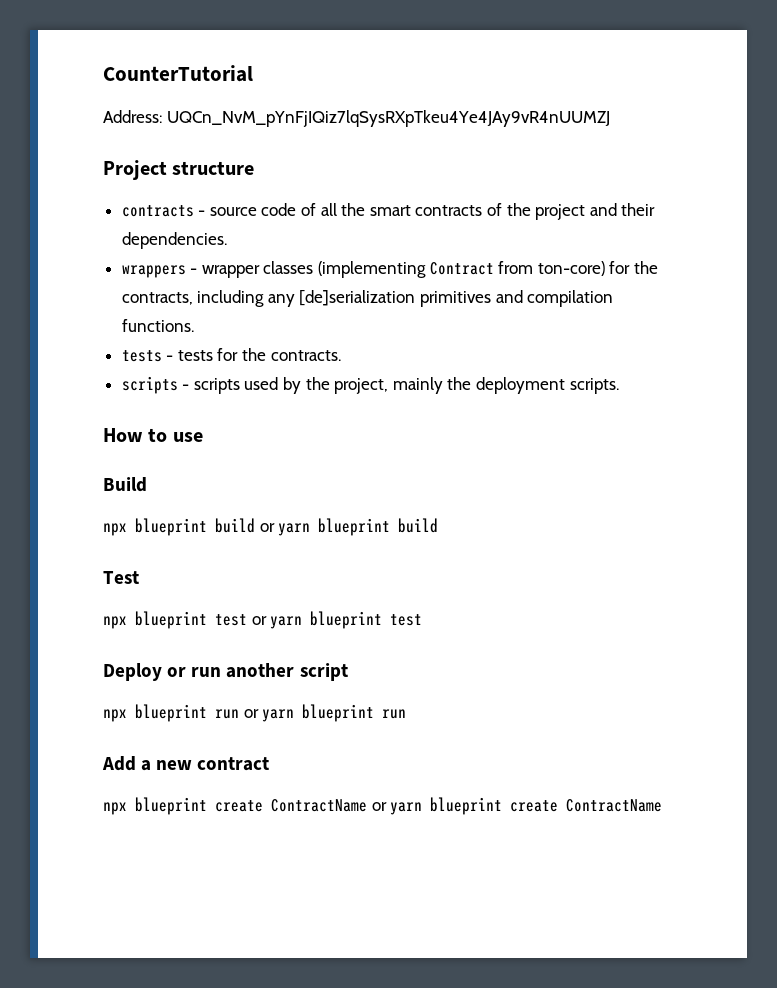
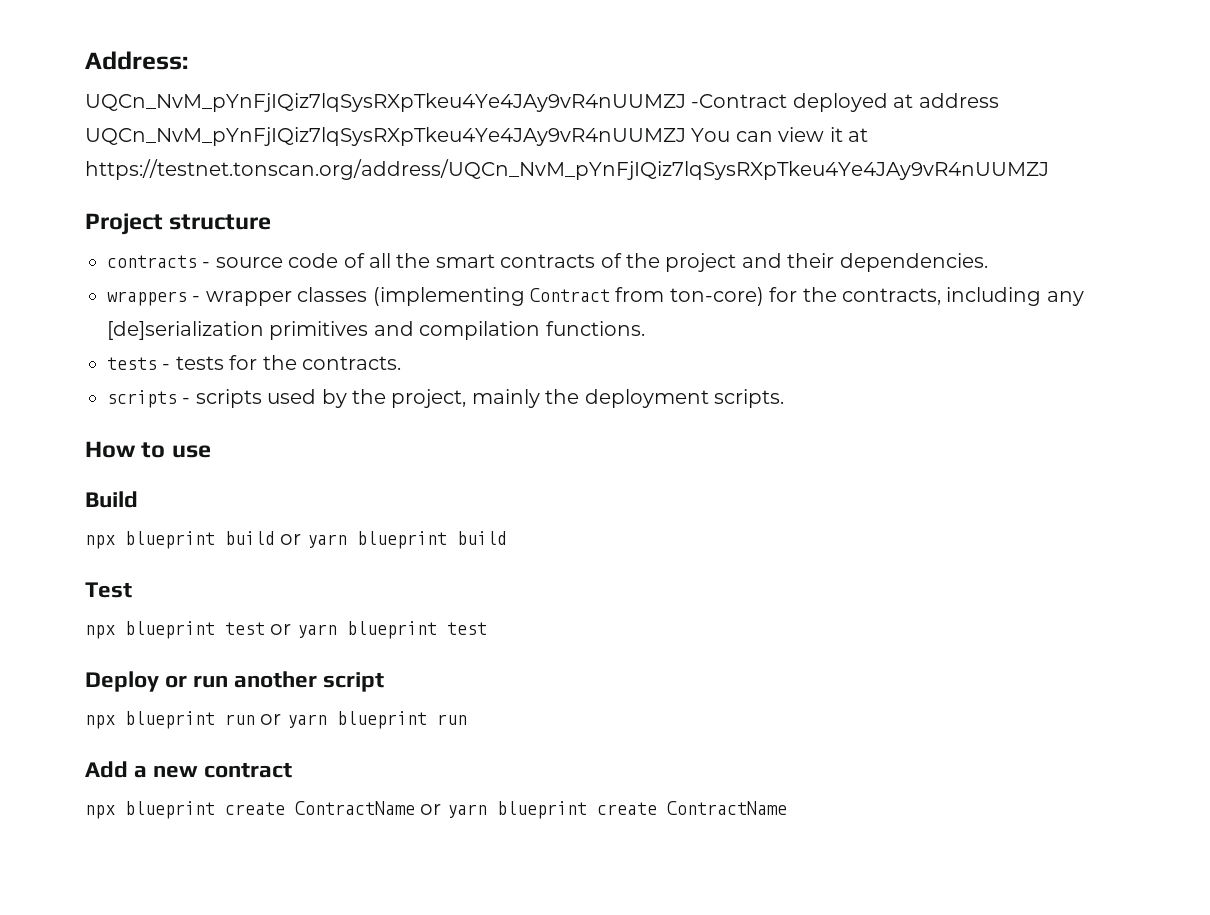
[103,65,253,82] [103,110,610,127] CounterTutorial // Address: UQCn_NvM_pYnFjIQiz7lqSysRXpTkeu4Ye4JAy9vR4nUUMZJ -> [85,51,188,70] [85,93,999,112] [85,127,868,146] [85,159,1049,180] Address: // UQCn_NvM_pYnFjIQiz7lqSysRXpTkeu4Ye4JAy9vR4nUUMZJ -Contract deployed at address UQCn_NvM_pYnFjIQiz7lqSysRXpTkeu4Ye4JAy9vR4nUUMZJ You can view it at https://testnet.tonscan.org/address/UQCn_NvM_pYnFjIQiz7lqSysRXpTkeu4Ye4JAy9vR4nUUMZJ

